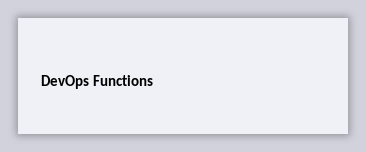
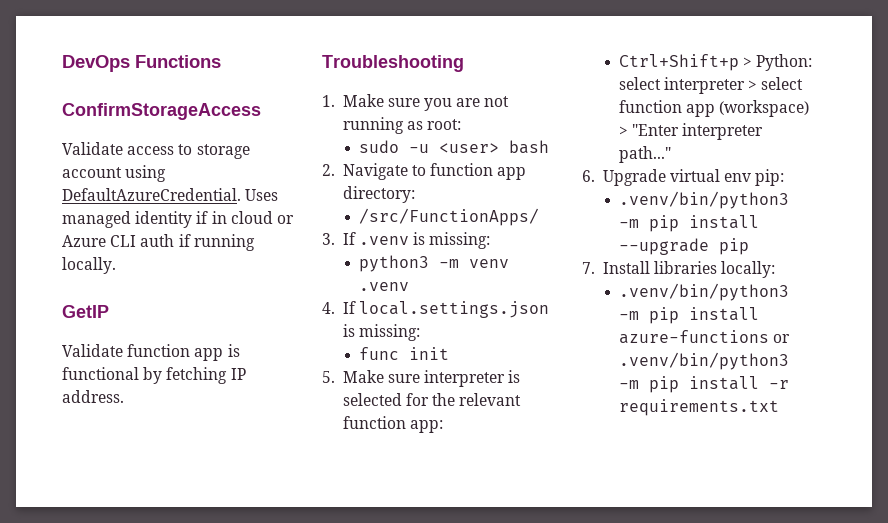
(153, 80) none -> [62,103,261,120] [62,142,250,159] [62,165,167,182] [62,188,279,201] [62,211,294,228] [62,234,255,251] [62,257,116,274] [62,305,109,318] [62,344,240,361] [62,367,246,384] [62,390,124,403] [322,55,464,72] [322,94,510,111] [342,117,462,134] [358,140,549,154] [322,163,527,180] [342,186,415,203] [358,208,539,226] [322,232,491,249] [358,255,509,272] [358,282,409,291] [322,301,549,318] [342,324,420,341] [358,347,449,360] [322,370,521,387] [342,393,522,406] [342,416,443,433] [618,54,813,71] [618,77,804,94] [618,100,810,117] [618,123,764,140] [618,146,671,163] [582,169,785,186] [618,191,789,209] [618,215,759,232] [618,238,749,255] [582,261,776,278] [618,283,789,301] [618,307,759,324] [618,330,790,344] [618,352,789,370] [618,376,789,393] [618,399,779,416] // ConfirmStorageAccess // Validate access to storage account using DefaultAzureCredential. Uses managed identity if in cloud or Azure CLI auth if running locally. // GetIP // Validate function app is functional by fetching IP address. // Troubleshooting // 1. Make sure you are not running as root: // sudo -u <user> bash // 2. Navigate to function app directory: // /src/FunctionApps/ // 3. If .venv is missing: // python3 -m venv .venv // 4. If local.settings.json is missing: // func init // 5. Make sure interpreter is selected for the relevant function app: // Ctrl+Shift+p > Python: select interpreter > select function app (workspace) > "Enter interpreter path..." // 6. Upgrade virtual env pip: // .venv/bin/python3 -m pip install --upgrade pip // 7. Install libraries locally: // .venv/bin/python3 -m pip install azure-functions or .venv/bin/python3 -m pip install -r requirements.txt

